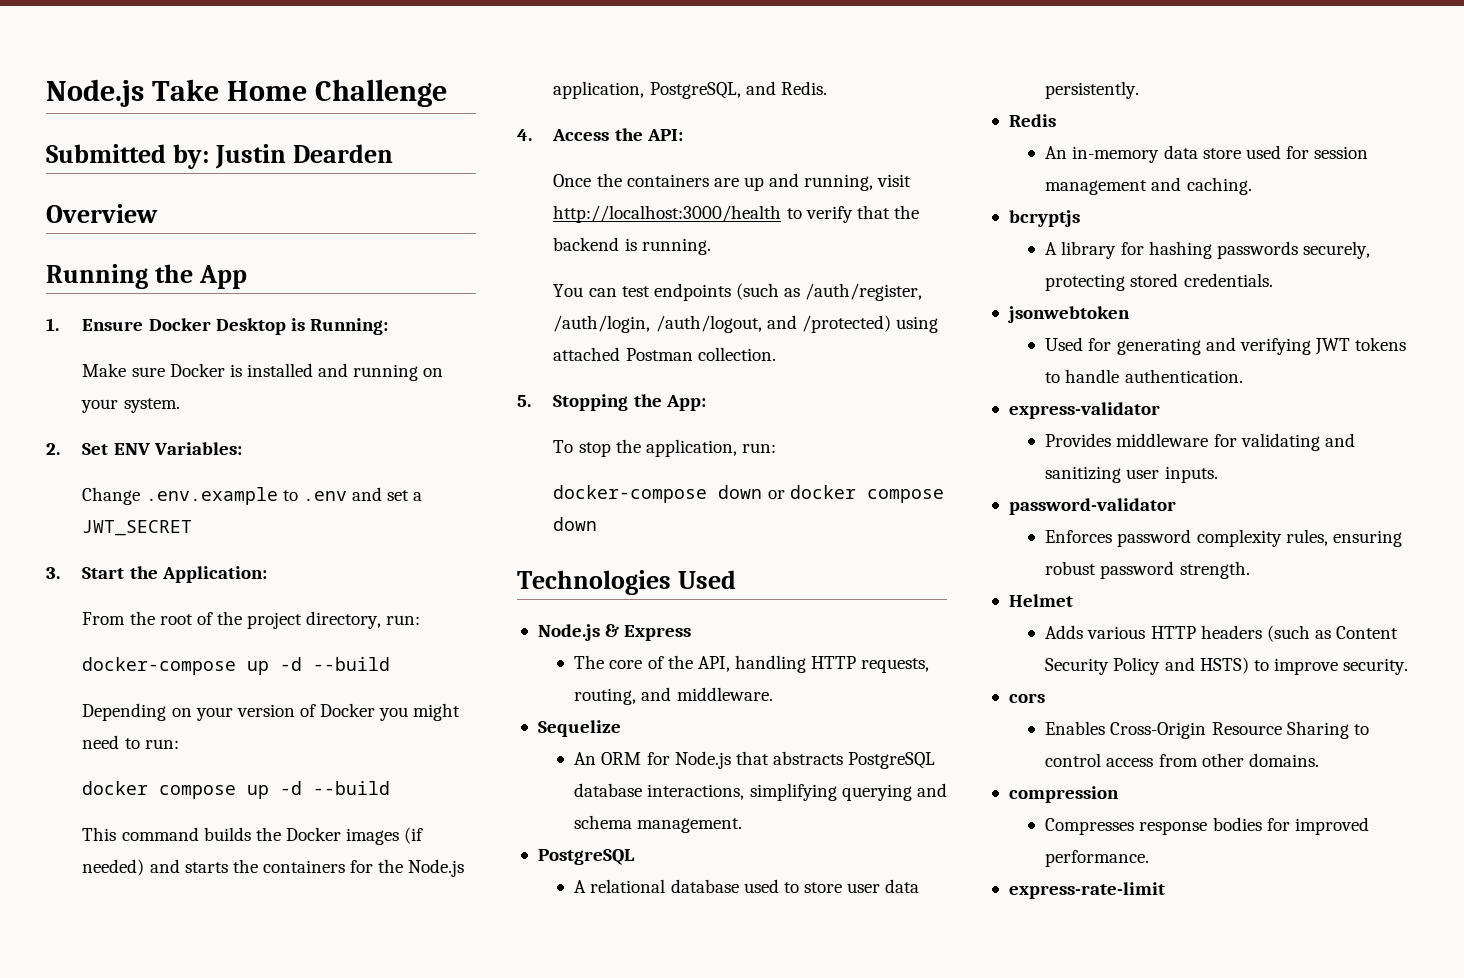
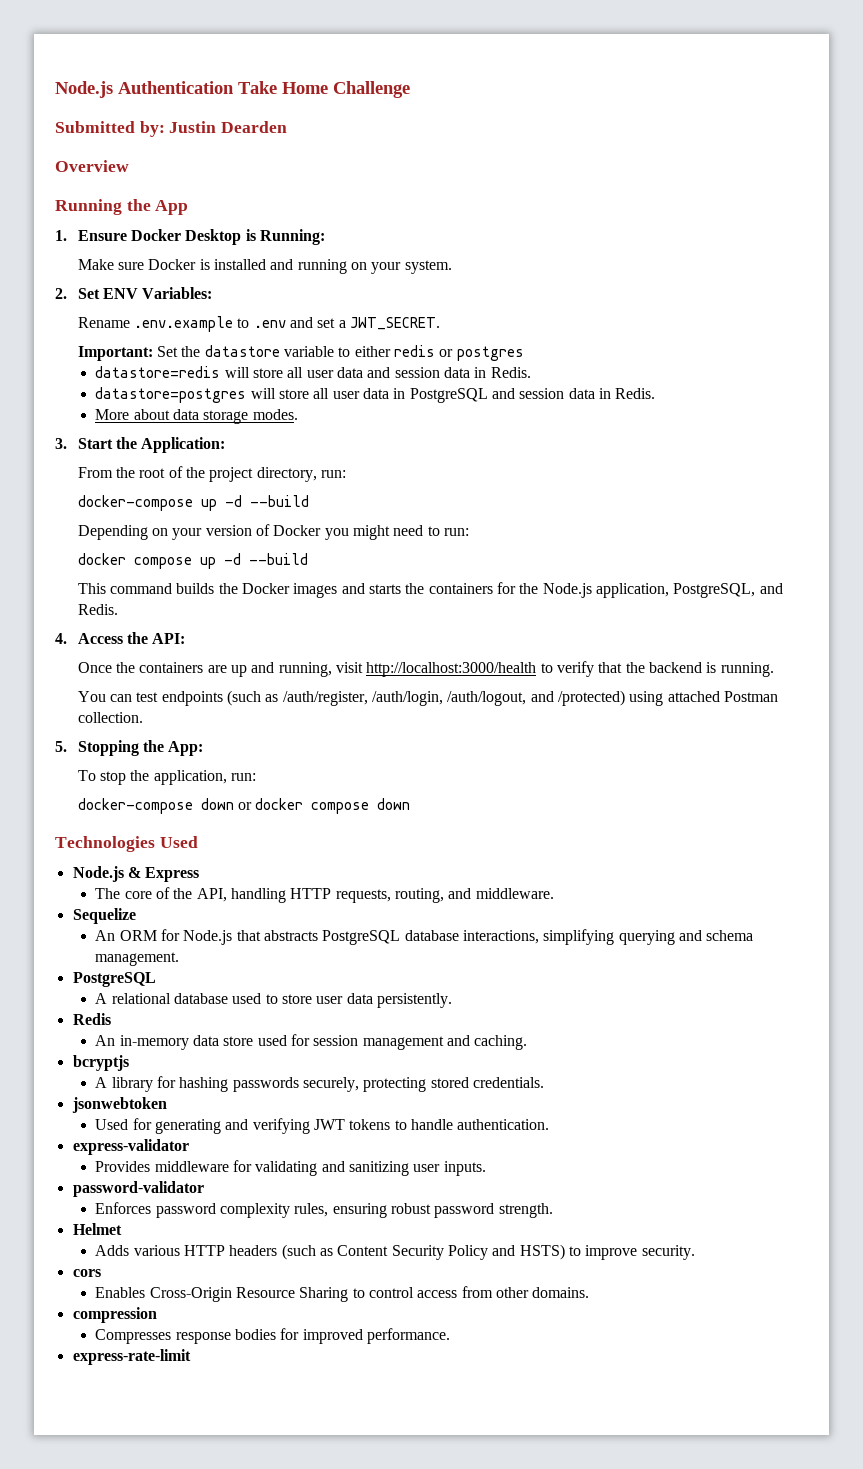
[46,79,144,107] Node.js -> [55,81,234,98] Node.js Authentication
[82,487,141,505] Change -> [77,317,130,328] Rename
[82,520,193,536] JWT_SECRET -> [350,317,441,330] [77,345,524,361] [95,366,531,378] [95,387,656,403] [95,409,298,424] JWT_SECRET. // Important: Set the datastore variable to either redis or postgres // datastore=redis will store all user data and session data in Redis. // datastore=postgres will store all user data in PostgreSQL and session data in Redis. // More about data storage modes.
[404,827,424,844] [82,859,145,876] (if needed) -> (338, 590) none

